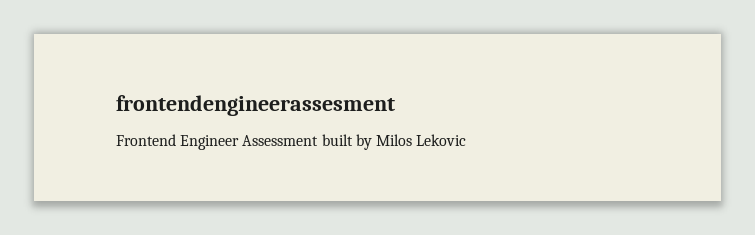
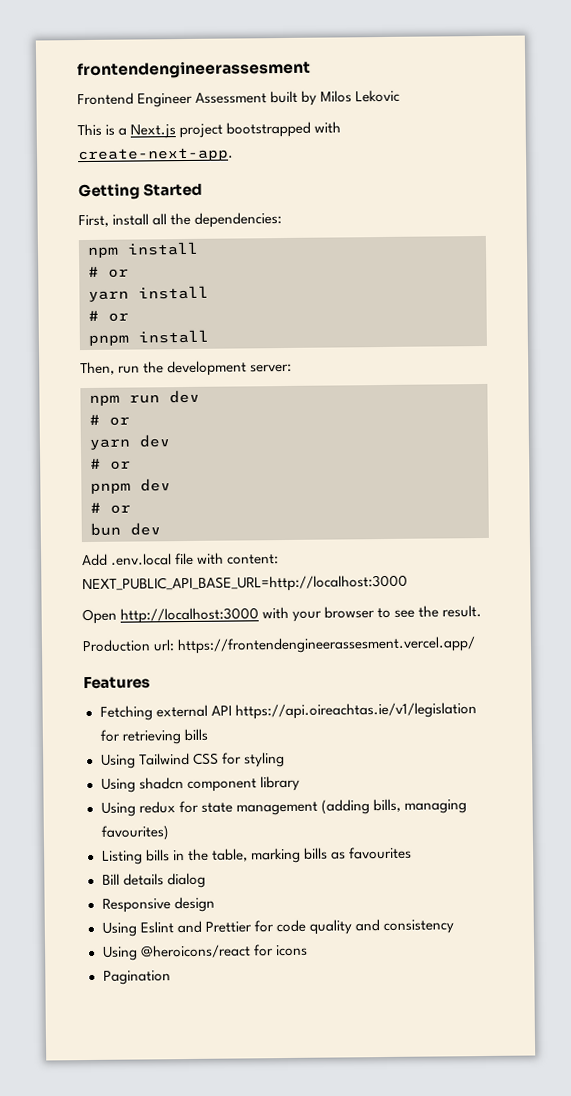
(467, 140) none -> [77,121,342,139] [77,147,234,163] [78,182,204,201] [78,212,283,228] [87,241,199,258] [88,266,129,278] [88,285,209,302] [88,310,129,322] [88,329,209,346] [80,360,293,377] [89,389,200,406] [89,414,130,426] [89,434,170,450] [90,458,131,470] [90,478,171,494] [90,502,131,514] [90,522,161,536] [82,552,280,567] [82,574,408,594] [82,605,483,625] [82,636,477,655] [83,676,150,690] [99,702,477,721] [99,728,208,745] [100,752,285,769] [100,775,300,793] [100,798,467,817] [100,825,169,841] [101,846,412,865] [101,872,206,889] [101,896,215,913] [101,919,454,937] [102,944,308,961] [102,970,171,985] // This is a Next.js project bootstrapped with create-next-app. // Getting Started // First, install all the dependencies: // npm install // # or // yarn install // # or // pnpm install // Then, run the development server: // npm run dev // # or // yarn dev // # or // pnpm dev // # or // bun dev // Add .env.local file with content: NEXT_PUBLIC_API_BASE_URL=http://localhost:3000 // Open http://localhost:3000 with your browser to see the result. // Production url: https://frontendengineerassesment.vercel.app/ // Features // Fetching external API https://api.oireachtas.ie/v1/legislation for retrieving bills // Using Tailwind CSS for styling // Using shadcn component library // Using redux for state management (adding bills, managing favourites) // Listing bills in the table, marking bills as favourites // Bill details dialog // Responsive design // Using Eslint and Prettier for code quality and consistency // Using @heroicons/react for icons // Pagination

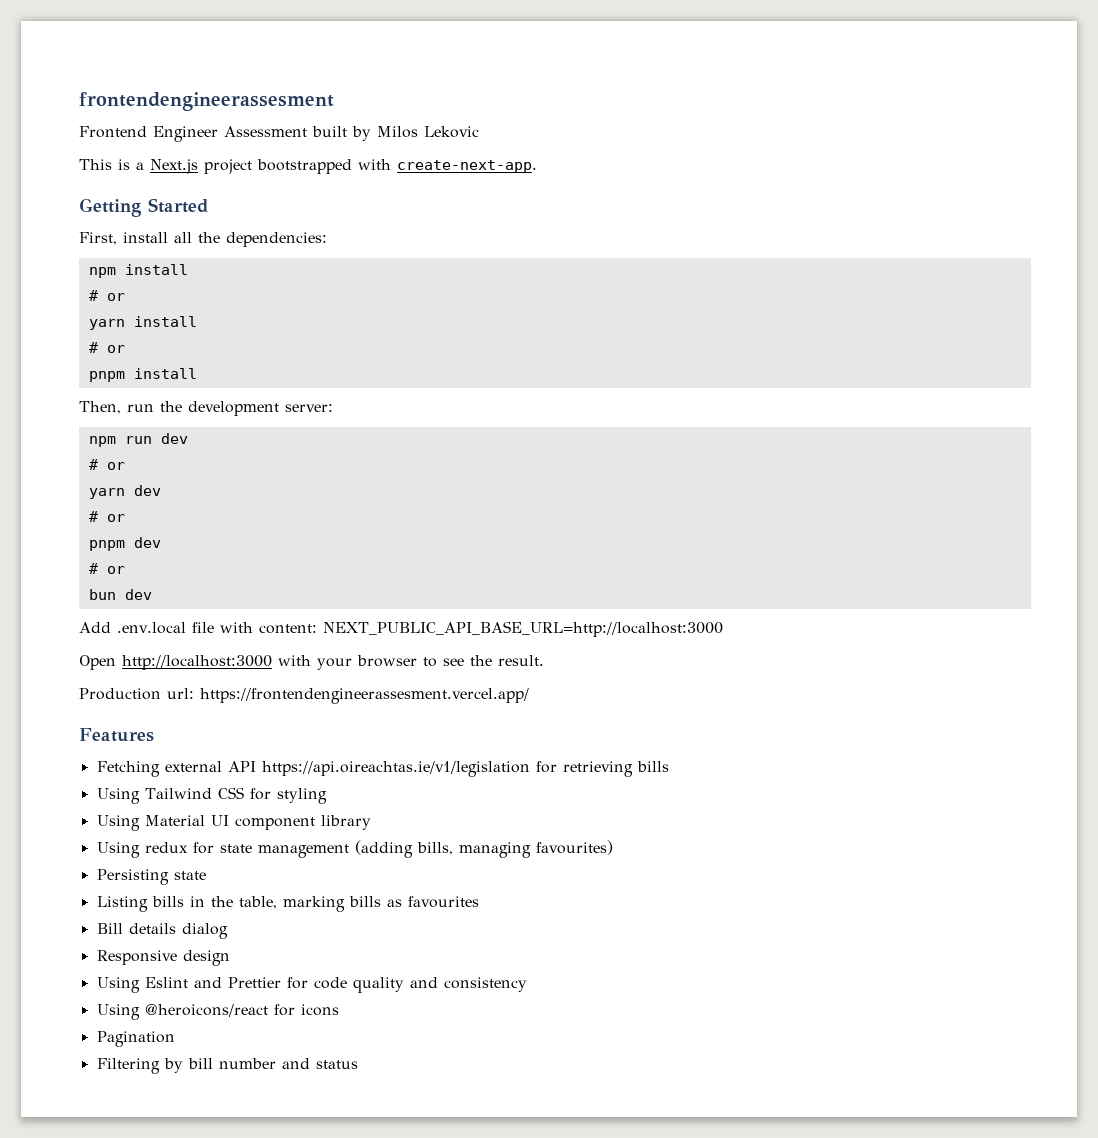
[138,777,184,790] shadcn -> [144,815,229,826] Material UI
(169, 833) none -> [96,869,206,885] // Persisting state
(171, 977) none -> [96,1058,358,1074] // Filtering by bill number and status

